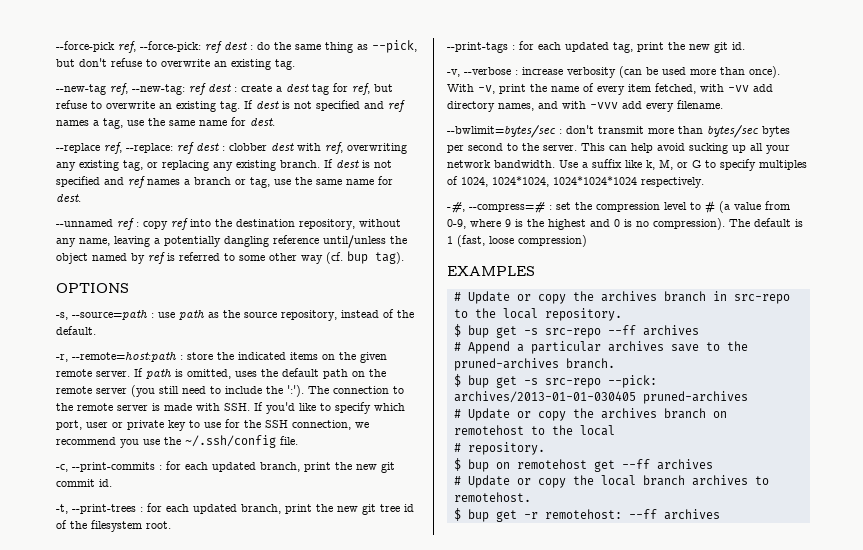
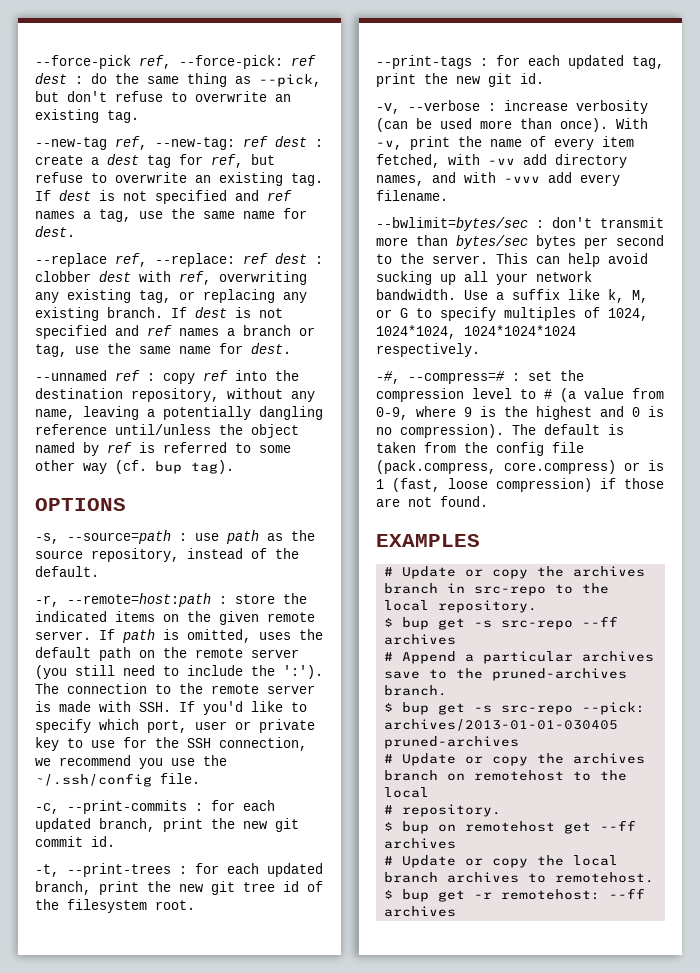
(803, 223) none -> [376,442,584,456] [376,460,664,474] taken from the config file (pack.compress, core.compress) or is
(587, 241) none -> [600,478,664,489] [376,496,488,507] if those are not found.

